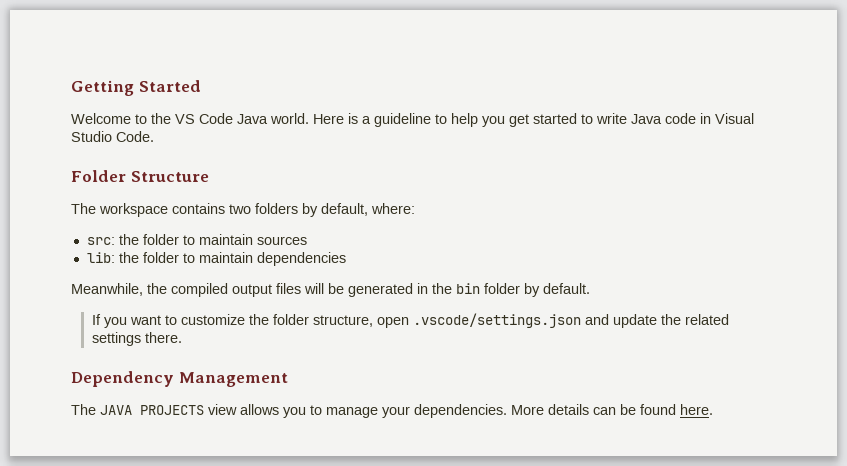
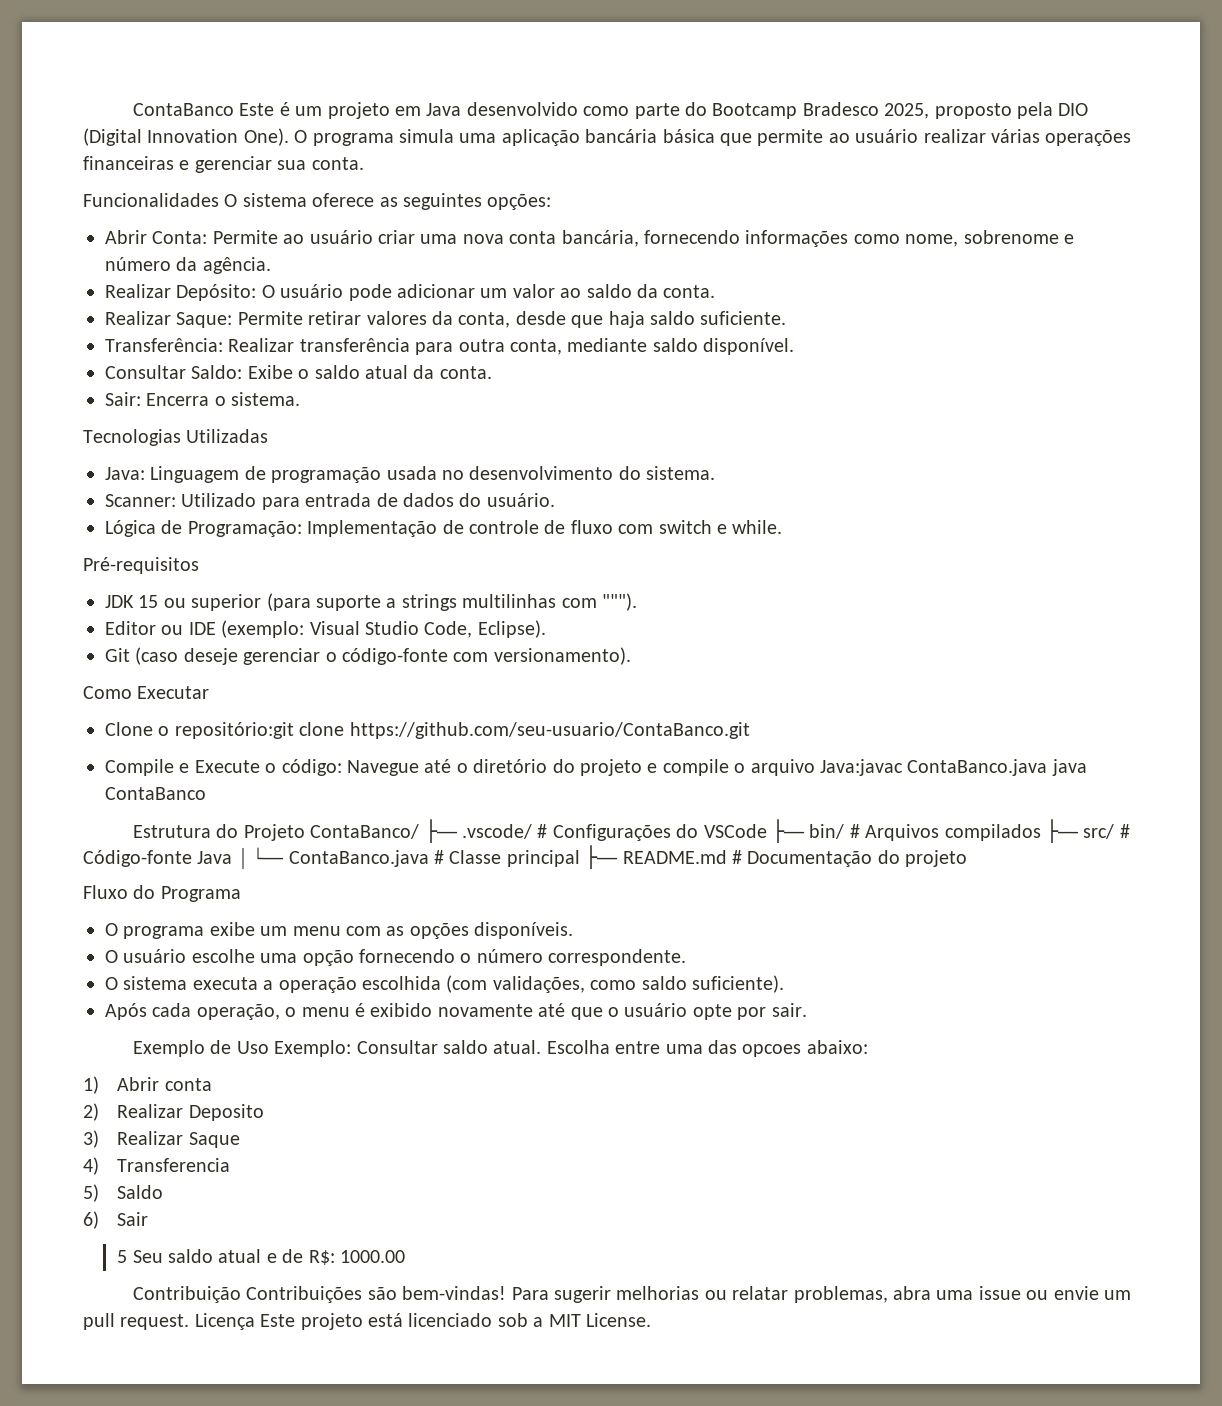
[71,80,201,96] [71,113,754,127] [71,131,154,142] [71,170,209,182] [71,203,415,217] [86,234,307,245] [86,252,346,266] [71,283,590,297] [91,313,729,328] [91,332,182,346] [71,371,288,387] [71,404,713,418] Getting Started // Welcome to the VS Code Java world. Here is a guideline to help you get started to write Java code in Visual Studio Code. // Folder Structure // The workspace contains two folders by default, where: // src: the folder to maintain sources // lib: the folder to maintain dependencies // Meanwhile, the compiled output files will be generated in the bin folder by default. // If you want to customize the folder structure, open .vscode/settings.json and update the related settings there. // Dependency Management // The JAVA PROJECTS view allows you to manage your dependencies. More details can be found here. -> [133,102,1089,119] [83,128,1132,146] [83,156,364,173] [83,193,552,210] [105,230,1074,247] [105,257,271,274] [105,284,716,301] [105,311,787,328] [105,338,795,355] [105,365,492,379] [105,392,301,406] [83,429,269,446] [105,466,716,483] [105,493,555,510] [105,520,783,537] [83,557,199,574] [105,593,637,611] [105,620,546,638] [105,647,631,665] [83,686,210,699] [105,722,750,739] [105,759,1087,776] [105,787,206,800] [133,819,1130,843] [83,845,968,869] [83,885,241,902] [105,922,574,939] [105,949,687,966] [105,975,784,993] [105,1003,807,1020] [133,1040,868,1057] [83,1076,212,1094] [83,1103,264,1121] [83,1130,240,1148] [83,1157,231,1175] [83,1184,164,1202] [83,1211,149,1229] [117,1249,405,1265] [133,1286,1132,1303] [83,1313,651,1330] ContaBanco Este é um projeto em Java desenvolvido como parte do Bootcamp Bradesco 2025, proposto pela DIO (Digital Innovation One). O programa simula uma aplicação bancária básica que permite ao usuário realizar várias operações financeiras e gerenciar sua conta. // Funcionalidades O sistema oferece as seguintes opções: // Abrir Conta: Permite ao usuário criar uma nova conta bancária, fornecendo informações como nome, sobrenome e número da agência. // Realizar Depósito: O usuário pode adicionar um valor ao saldo da conta. // Realizar Saque: Permite retirar valores da conta, desde que haja saldo suficiente. // Transferência: Realizar transferência para outra conta, mediante saldo disponível. // Consultar Saldo: Exibe o saldo atual da conta. // Sair: Encerra o sistema. // Tecnologias Utilizadas // Java: Linguagem de programação usada no desenvolvimento do sistema. // Scanner: Utilizado para entrada de dados do usuário. // Lógica de Programação: Implementação de controle de fluxo com switch e while. // Pré-requisitos // JDK 15 ou superior (para suporte a strings multilinhas com """). // Editor ou IDE (exemplo: Visual Studio Code, Eclipse). // Git (caso deseje gerenciar o código-fonte com versionamento). // Como Executar // Clone o repositório:git clone https://github.com/seu-usuario/ContaBanco.git // Compile e Execute o código: Navegue até o diretório do projeto e compile o arquivo Java:javac ContaBanco.java java ContaBanco // Estrutura do Projeto ContaBanco/ ├── .vscode/ # Configurações do VSCode ├── bin/ # Arquivos compilados ├── src/ # Código-fonte Java │ └── ContaBanco.java # Classe principal ├── README.md # Documentação do projeto // Fluxo do Programa // O programa exibe um menu com as opções disponíveis. // O usuário escolhe uma opção fornecendo o número correspondente. // O sistema executa a operação escolhida (com validações, como saldo suficiente). // Após cada operação, o menu é exibido novamente até que o usuário opte por sair. // Exemplo de Uso Exemplo: Consultar saldo atual. Escolha entre uma das opcoes abaixo: // 1) Abrir conta // 2) Realizar Deposito // 3) Realizar Saque // 4) Transferencia // 5) Saldo // 6) Sair // 5 Seu saldo atual e de R$: 1000.00 // Contribuição Contribuições são bem-vindas! Para sugerir melhorias ou relatar problemas, abra uma issue ou envie um pull request. Licença Este projeto está licenciado sob a MIT License.

